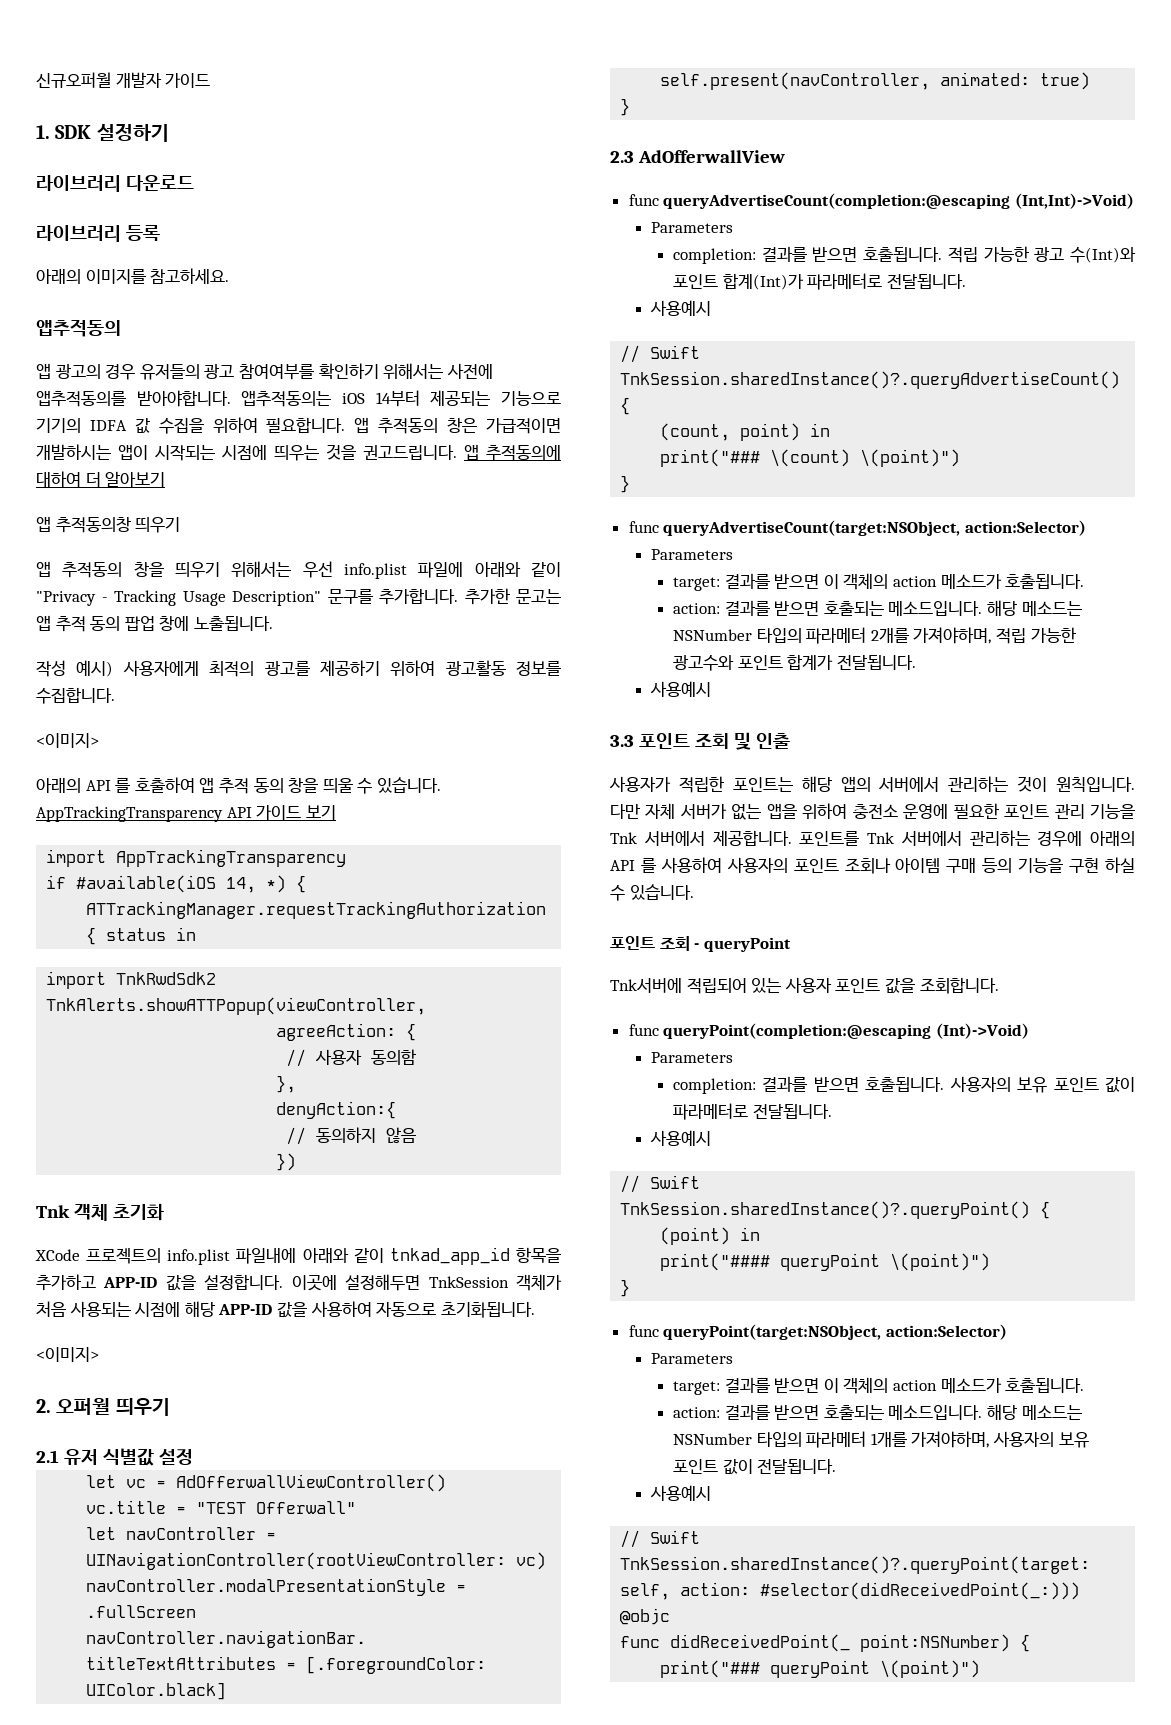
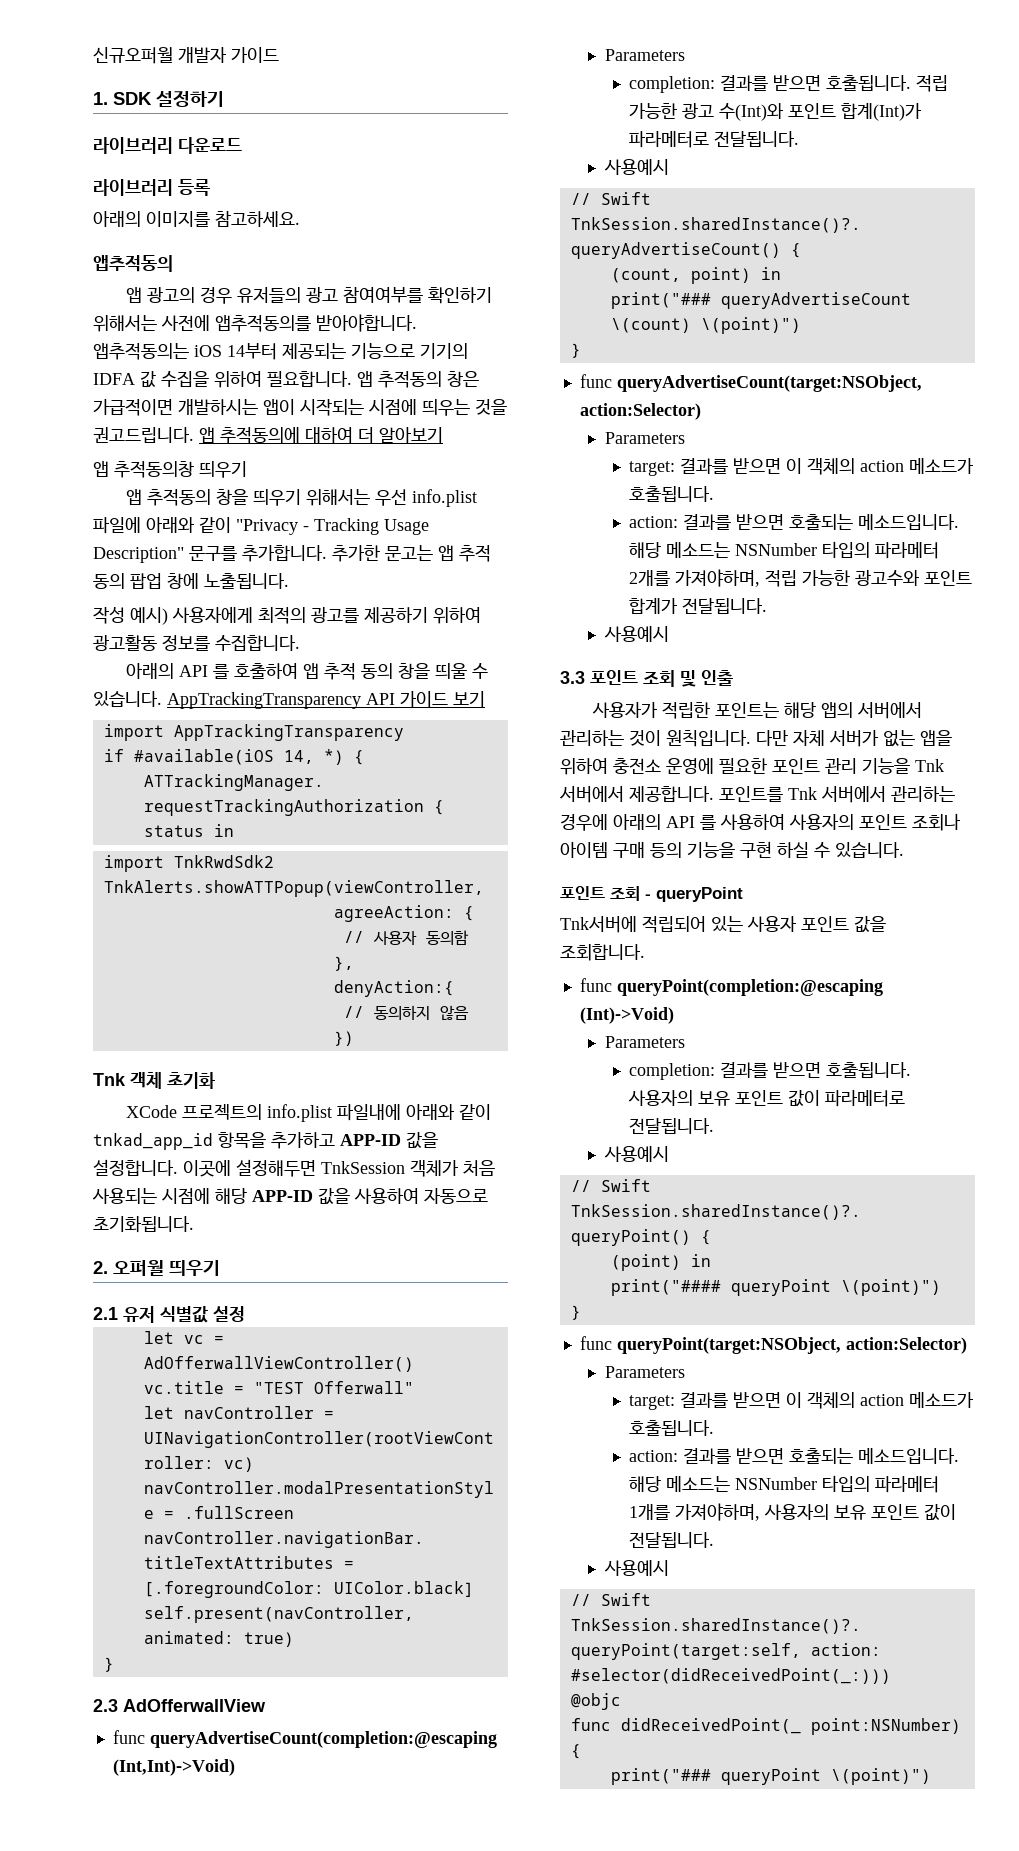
[36,733,99,748] // <이미지> -> (300, 643) none
[36,1347,99,1362] // <이미지> -> (194, 1224) none
(761, 458) none -> [720,292,911,309] queryAdvertiseCount

